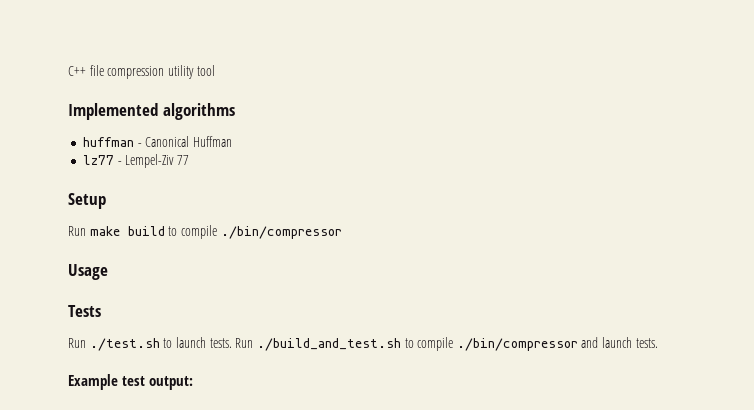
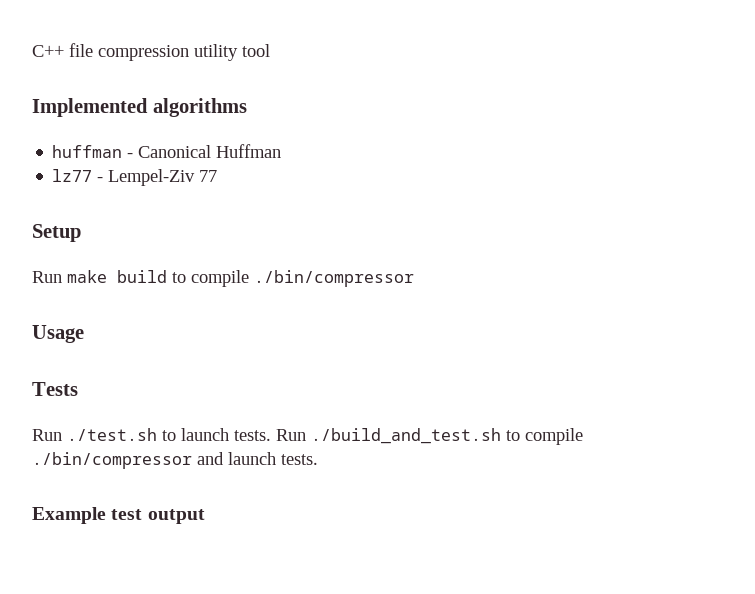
[149,376,194,390] output: -> [147,509,205,524] output

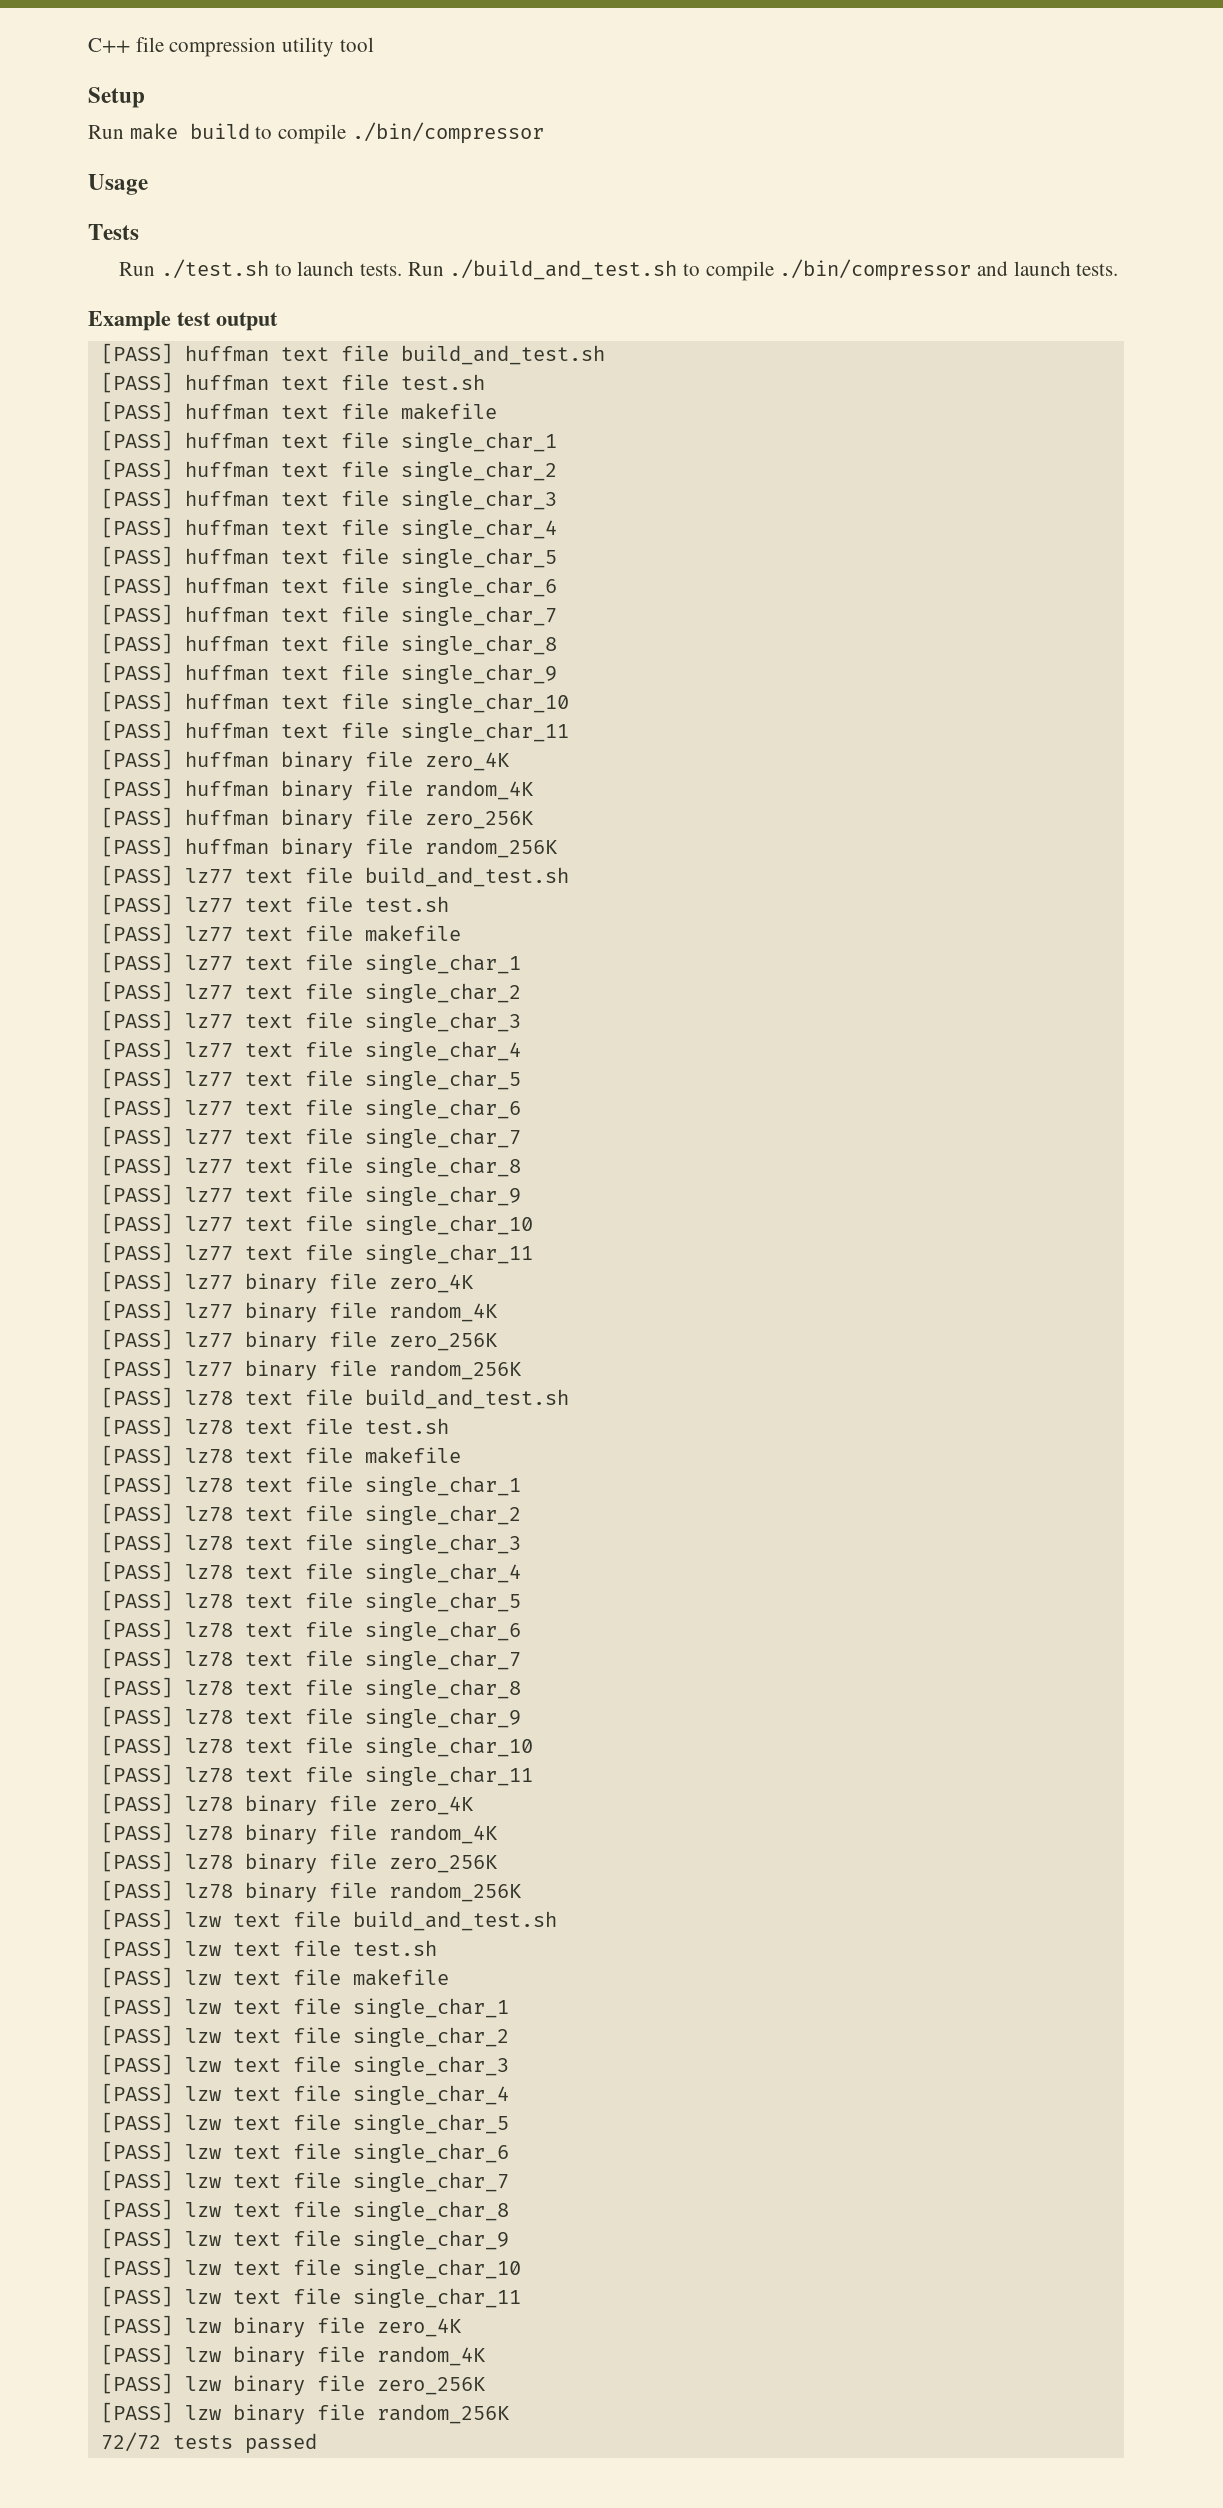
[32,98,247,117] [52,144,282,158] [52,169,218,186] // Implemented algorithms // huffman - Canonical Huffman // lz77 - Lempel-Ziv 77 -> (374, 44) none
(205, 516) none -> [100,343,605,365] [100,372,485,393] [100,401,497,422] [100,430,557,452] [100,459,557,481] [100,488,557,510] [100,517,557,539] [100,546,557,568] [100,575,557,597] [100,604,557,626] [100,633,557,655] [100,662,557,684] [100,691,569,713] [100,720,569,742] [100,749,510,772] [100,778,534,801] [100,807,534,830] [100,836,558,859] [100,865,569,887] [100,894,449,915] [100,923,461,944] [100,952,521,974] [100,981,521,1003] [100,1010,521,1032] [100,1039,521,1061] [100,1068,521,1090] [100,1097,521,1119] [100,1126,521,1148] [100,1155,521,1177] [100,1184,521,1206] [100,1213,533,1235] [100,1242,533,1264] [100,1271,474,1294] [100,1300,498,1323] [100,1329,498,1352] [100,1358,522,1381] [100,1387,569,1409] [100,1416,449,1437] [100,1445,461,1466] [100,1474,521,1496] [100,1503,521,1525] [100,1532,521,1554] [100,1561,521,1583] [100,1590,521,1612] [100,1619,521,1641] [100,1648,521,1670] [100,1677,521,1699] [100,1706,521,1728] [100,1735,533,1757] [100,1764,533,1786] [100,1793,474,1816] [100,1822,498,1845] [100,1851,498,1874] [100,1880,522,1903] [100,1909,557,1931] [100,1938,437,1959] [100,1967,449,1988] [100,1996,509,2018] [100,2025,509,2047] [100,2054,509,2076] [100,2083,509,2105] [100,2112,509,2134] [100,2141,509,2163] [100,2170,509,2192] [100,2199,509,2221] [100,2228,509,2250] [100,2257,521,2279] [100,2286,521,2308] [100,2315,462,2338] [100,2344,486,2367] [100,2373,486,2396] [100,2402,510,2425] [100,2432,317,2454] // [PASS] huffman text file build_and_test.sh // [PASS] huffman text file test.sh // [PASS] huffman text file makefile // [PASS] huffman text file single_char_1 // [PASS] huffman text file single_char_2 // [PASS] huffman text file single_char_3 // [PASS] huffman text file single_char_4 // [PASS] huffman text file single_char_5 // [PASS] huffman text file single_char_6 // [PASS] huffman text file single_char_7 // [PASS] huffman text file single_char_8 // [PASS] huffman text file single_char_9 // [PASS] huffman text file single_char_10 // [PASS] huffman text file single_char_11 // [PASS] huffman binary file zero_4K // [PASS] huffman binary file random_4K // [PASS] huffman binary file zero_256K // [PASS] huffman binary file random_256K // [PASS] lz77 text file build_and_test.sh // [PASS] lz77 text file test.sh // [PASS] lz77 text file makefile // [PASS] lz77 text file single_char_1 // [PASS] lz77 text file single_char_2 // [PASS] lz77 text file single_char_3 // [PASS] lz77 text file single_char_4 // [PASS] lz77 text file single_char_5 // [PASS] lz77 text file single_char_6 // [PASS] lz77 text file single_char_7 // [PASS] lz77 text file single_char_8 // [PASS] lz77 text file single_char_9 // [PASS] lz77 text file single_char_10 // [PASS] lz77 text file single_char_11 // [PASS] lz77 binary file zero_4K // [PASS] lz77 binary file random_4K // [PASS] lz77 binary file zero_256K // [PASS] lz77 binary file random_256K // [PASS] lz78 text file build_and_test.sh // [PASS] lz78 text file test.sh // [PASS] lz78 text file makefile // [PASS] lz78 text file single_char_1 // [PASS] lz78 text file single_char_2 // [PASS] lz78 text file single_char_3 // [PASS] lz78 text file single_char_4 // [PASS] lz78 text file single_char_5 // [PASS] lz78 text file single_char_6 // [PASS] lz78 text file single_char_7 // [PASS] lz78 text file single_char_8 // [PASS] lz78 text file single_char_9 // [PASS] lz78 text file single_char_10 // [PASS] lz78 text file single_char_11 // [PASS] lz78 binary file zero_4K // [PASS] lz78 binary file random_4K // [PASS] lz78 binary file zero_256K // [PASS] lz78 binary file random_256K // [PASS] lzw text file build_and_test.sh // [PASS] lzw text file test.sh // [PASS] lzw text file makefile // [PASS] lzw text file single_char_1 // [PASS] lzw text file single_char_2 // [PASS] lzw text file single_char_3 // [PASS] lzw text file single_char_4 // [PASS] lzw text file single_char_5 // [PASS] lzw text file single_char_6 // [PASS] lzw text file single_char_7 // [PASS] lzw text file single_char_8 // [PASS] lzw text file single_char_9 // [PASS] lzw text file single_char_10 // [PASS] lzw text file single_char_11 // [PASS] lzw binary file zero_4K // [PASS] lzw binary file random_4K // [PASS] lzw binary file zero_256K // [PASS] lzw binary file random_256K // 72/72 tests passed

